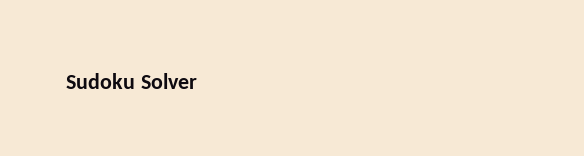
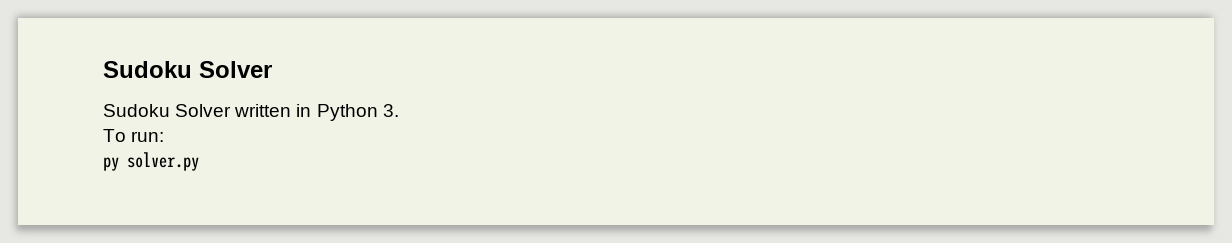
[66,73,197,89] Sudoku Solver -> [103,61,272,78] [103,104,399,121] [103,129,165,142] [103,152,199,171] Sudoku Solver // Sudoku Solver written in Python 3. // To run: // py solver.py

